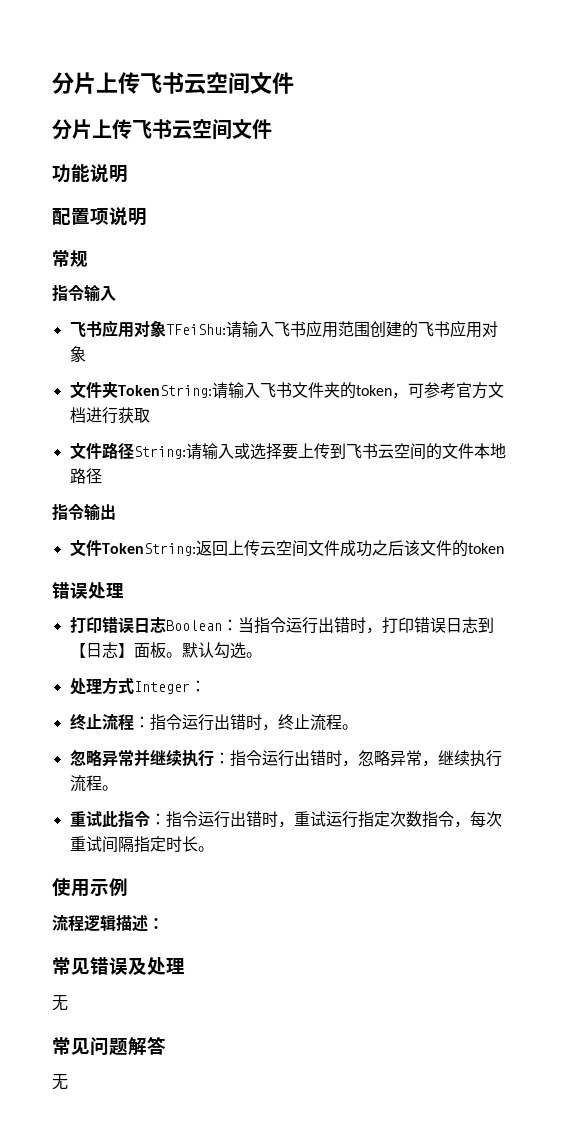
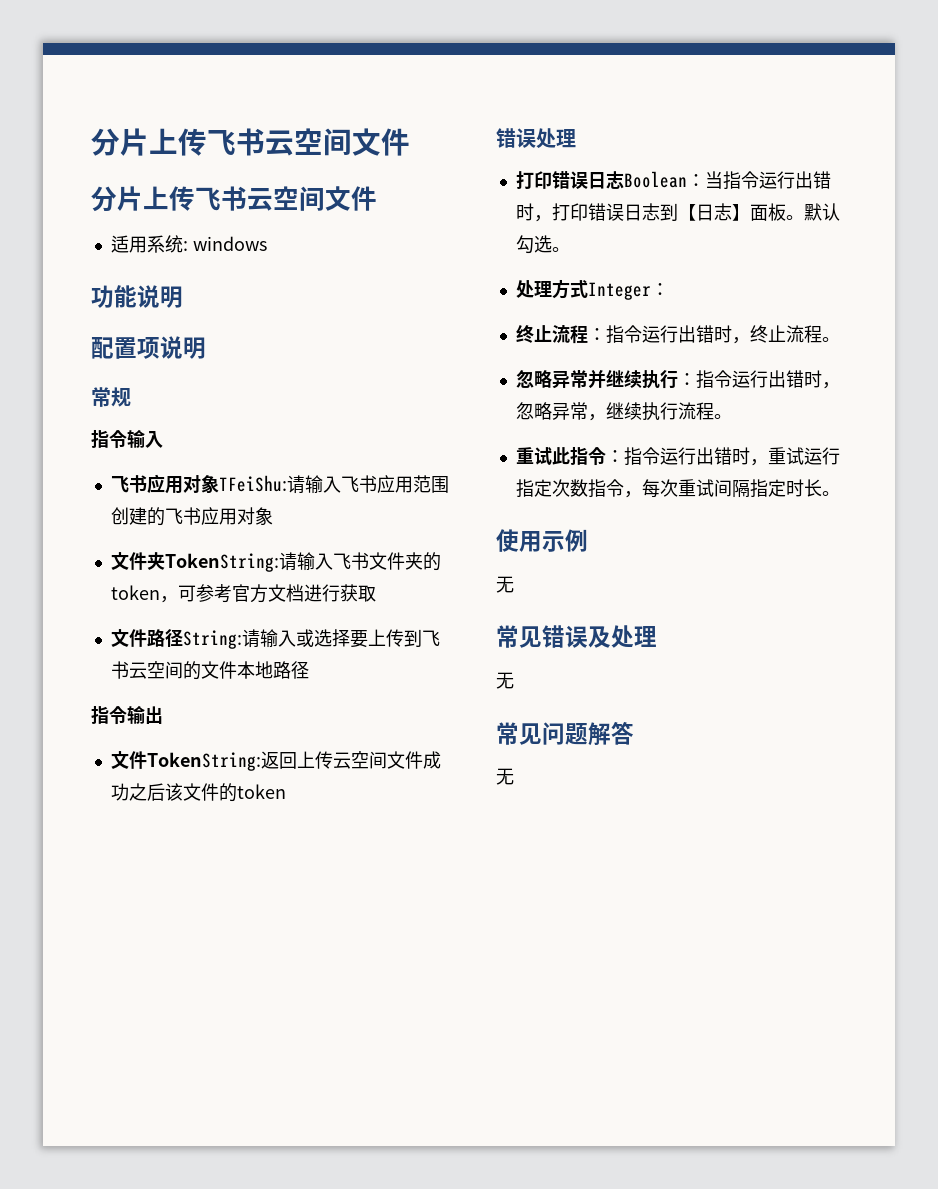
(272, 129) none -> [110,235,267,253] // 适用系统: windows
[52,915,164,932] 流程逻辑描述： -> [496,576,514,593] 无

